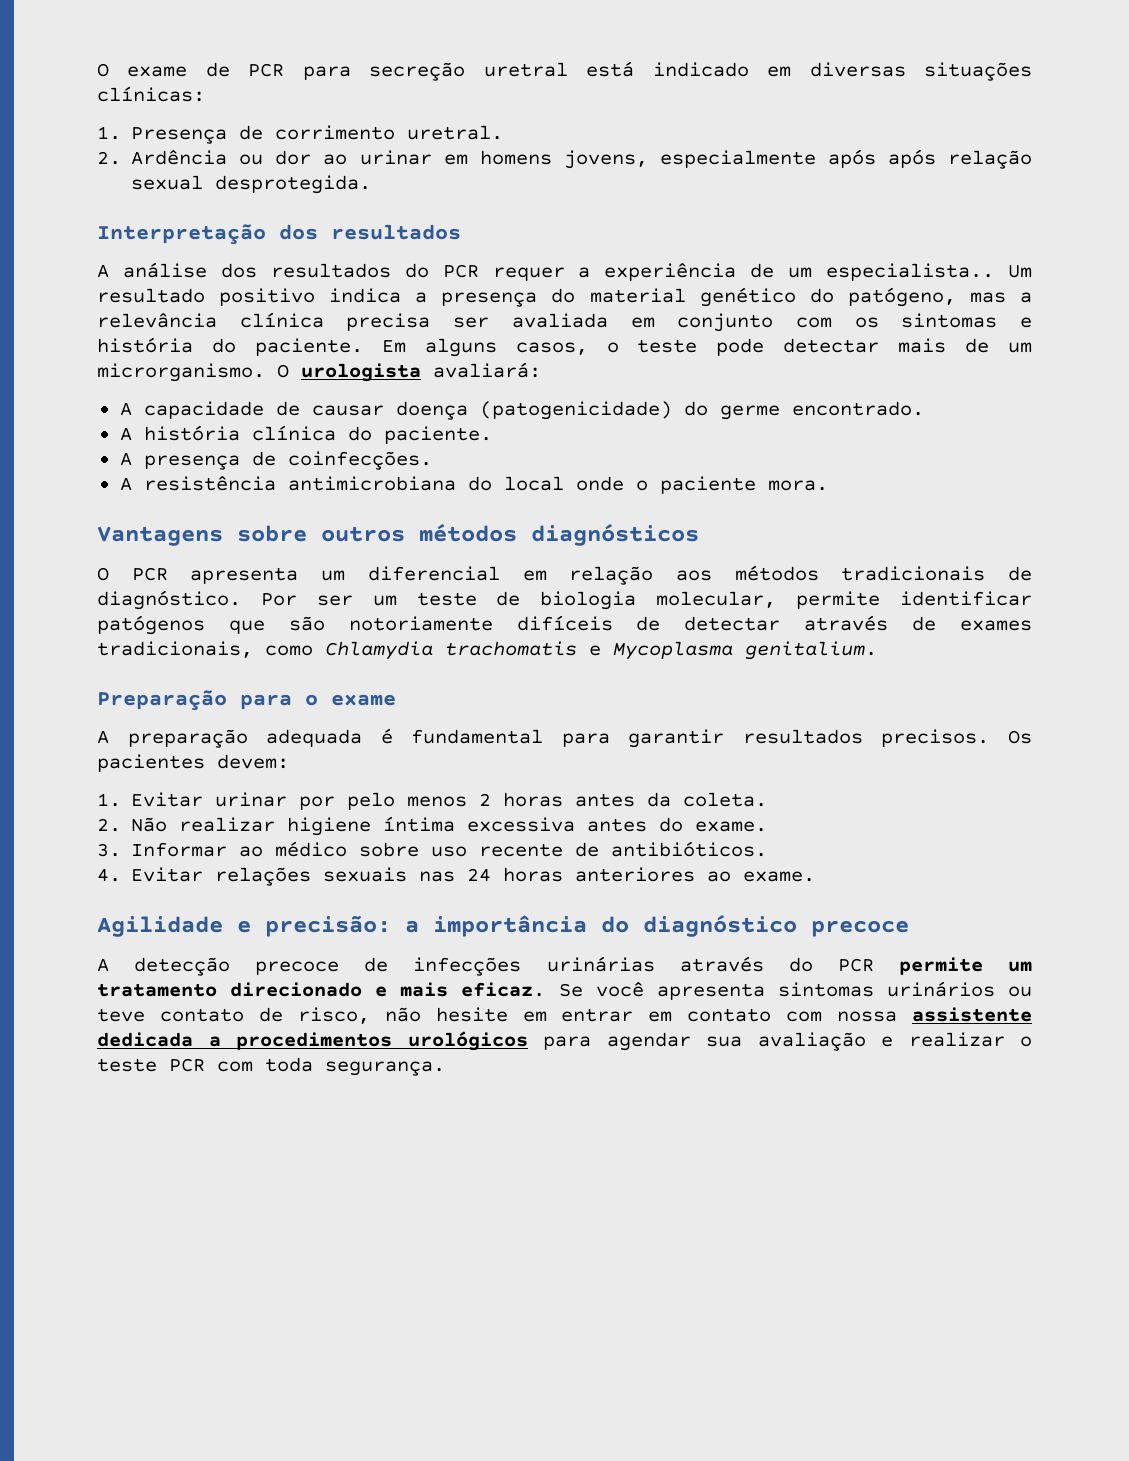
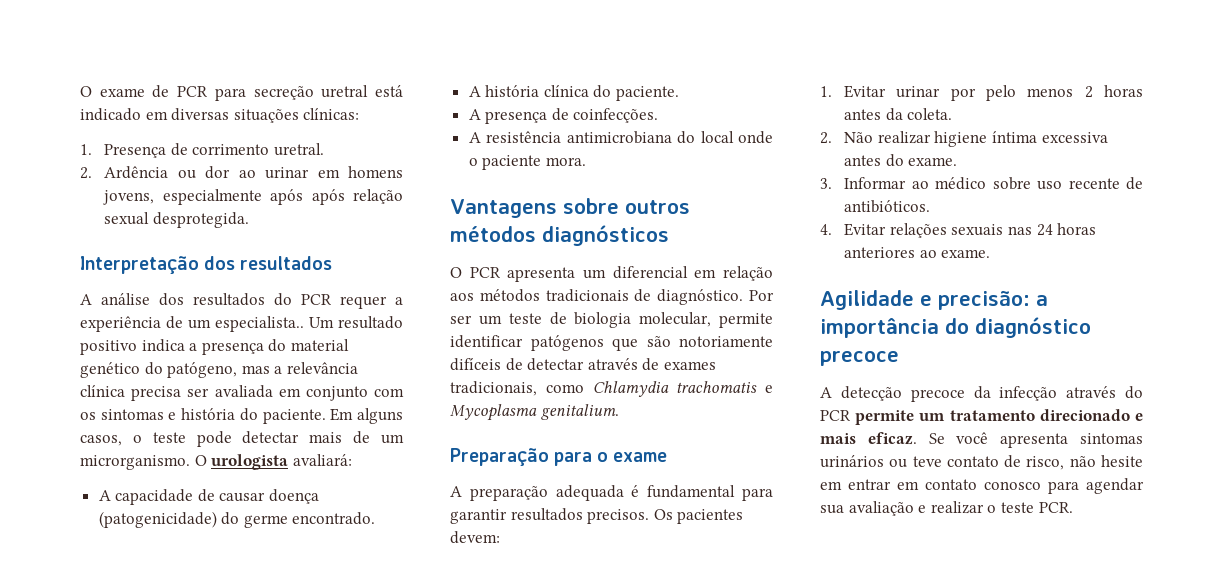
[364,956,655,976] de infecções urinárias -> [973,386,1058,401] da infecção
[786,1007,1032,1022] [97,1031,528,1051] com nossa assistente dedicada a procedimentos urológicos -> [984,481,1041,490] conosco
[169,1057,445,1076] PCR com toda segurança. -> [1038,502,1073,513] PCR.

